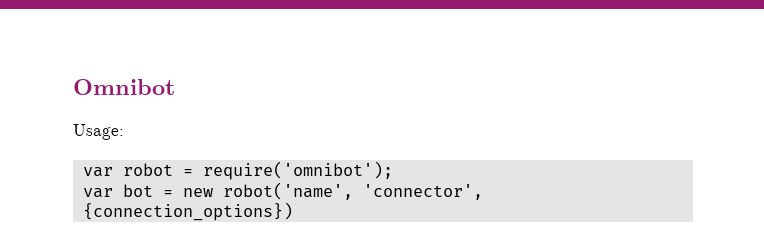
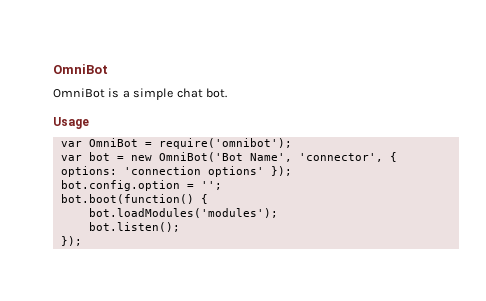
[73,79,175,95] [73,124,124,140] [82,163,173,177] Omnibot // Usage: // var robot -> [53,64,108,74] [53,88,227,100] [53,117,89,129] [60,138,138,147] OmniBot // OmniBot is a simple chat bot. // Usage // var OmniBot
[222,182,483,200] [82,202,293,221] robot('name', 'connector', {connection_options}) -> [158,152,397,162] [60,166,292,177] [60,180,222,191] [60,194,208,204] [88,208,278,218] [88,222,180,232] [60,236,82,246] OmniBot('Bot Name', 'connector', { options: 'connection options' }); // bot.config.option = ''; // bot.boot(function() { // bot.loadModules('modules'); // bot.listen(); // });

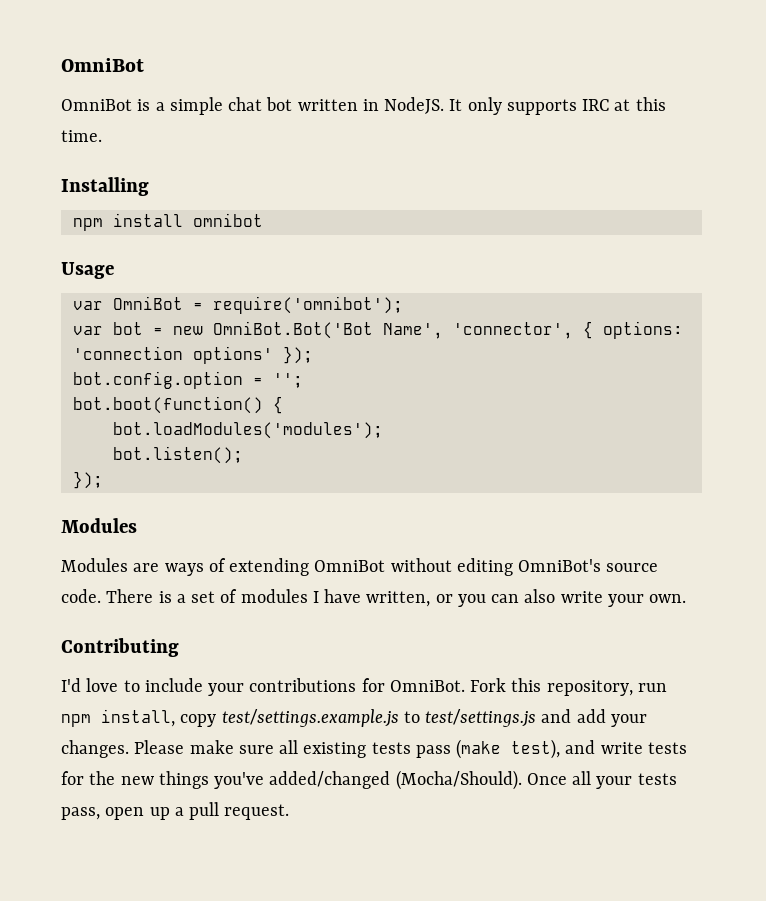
[205,88,227,98] bot. -> [266,97,666,115] [61,130,102,142] [61,177,149,196] [72,213,263,231] bot written in NodeJS. It only supports IRC at this time. // Installing // npm install omnibot
[158,152,243,162] OmniBot('Bot -> [212,321,373,339] OmniBot.Bot('Bot
(82, 241) none -> [61,518,137,533] [61,558,659,576] [61,589,687,607] [61,638,179,657] [61,678,667,696] [61,709,647,727] [61,739,687,759] [61,770,677,790] [61,802,290,820] // Modules // Modules are ways of extending OmniBot without editing OmniBot's source code. There is a set of modules I have written, or you can also write your own. // Contributing // I'd love to include your contributions for OmniBot. Fork this repository, run npm install, copy test/settings.example.js to test/settings.js and add your changes. Please make sure all existing tests pass (make test), and write tests for the new things you've added/changed (Mocha/Should). Once all your tests pass, open up a pull request.

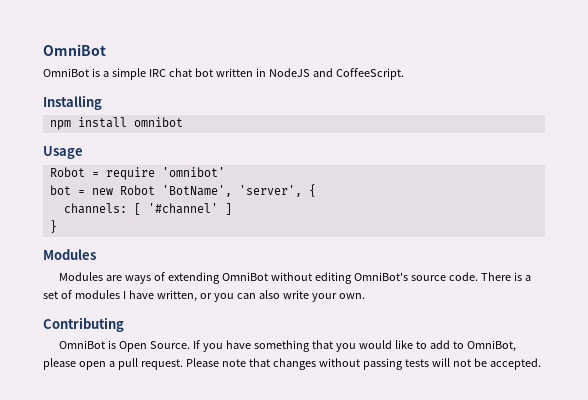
(223, 106) none -> [148,69,166,77] IRC
[384,97,666,115] [61,130,102,142] NodeJS. It only supports IRC at this time. -> [268,68,404,80] NodeJS and CoffeeScript.
[72,296,403,314] [72,321,683,339] [72,346,313,364] [72,371,303,389] [72,396,283,414] [112,422,383,439] [112,446,243,464] [72,471,103,489] var OmniBot = require('omnibot'); // var bot = new OmniBot.Bot('Bot Name', 'connector', { options: 'connection options' }); // bot.config.option = ''; // bot.boot(function() { // bot.loadModules('modules'); // bot.listen(); // }); -> [49,167,225,180] [49,184,316,197] [63,203,232,215] [49,220,57,233] Robot = require 'omnibot' // bot = new Robot 'BotName', 'server', { // channels: [ '#channel' ] // }
[61,678,667,696] [61,709,647,727] [61,739,687,759] [61,770,677,790] [61,802,290,820] I'd love to include your contributions for OmniBot. Fork this repository, run npm install, copy test/settings.example.js to test/settings.js and add your changes. Please make sure all existing tests pass (make test), and write tests for the new things you've added/changed (Mocha/Should). Once all your tests pass, open up a pull request. -> [59,340,516,352] [43,358,541,370] OmniBot is Open Source. If you have something that you would like to add to OmniBot, please open a pull request. Please note that changes without passing tests will not be accepted.

